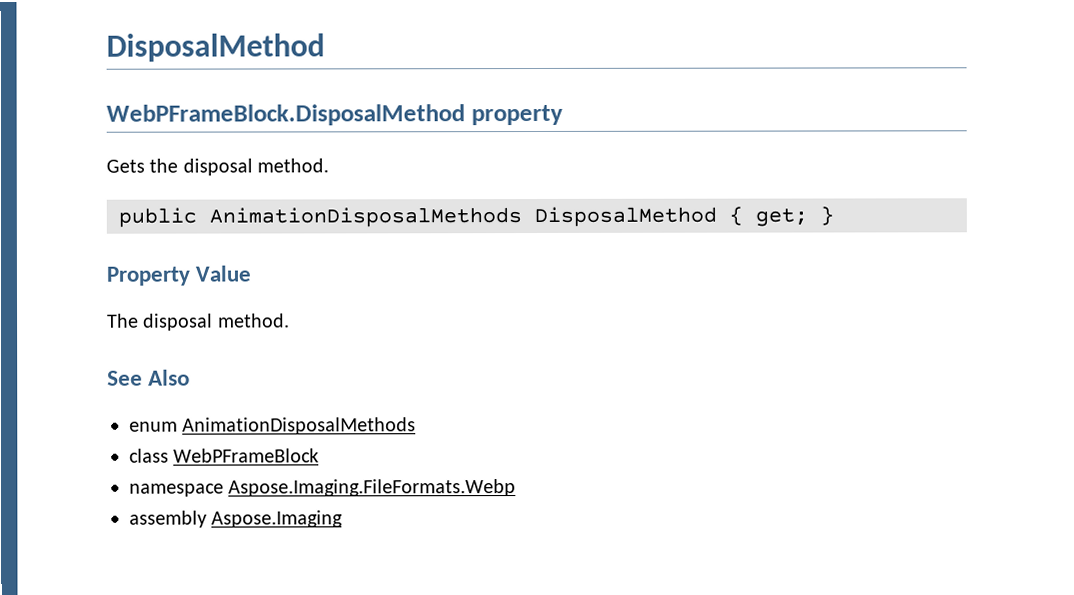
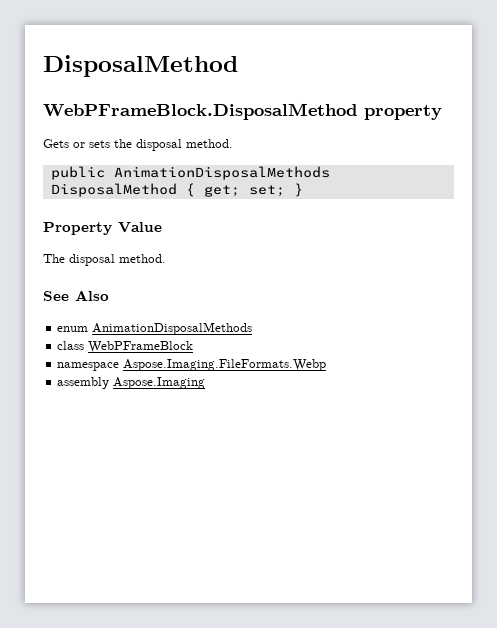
(145, 166) none -> [73,140,110,148] or sets
(808, 217) none -> [248,185,285,197] set;

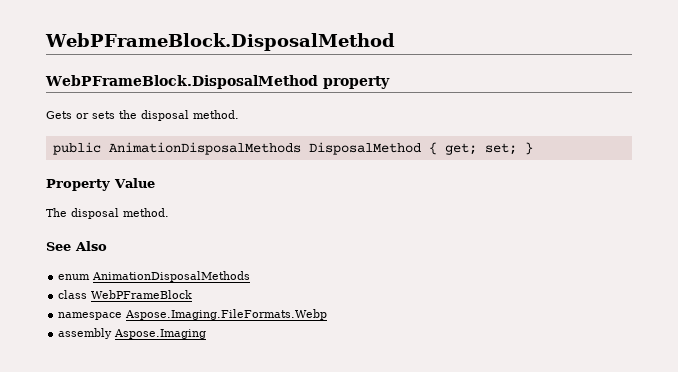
[43,55,238,77] DisposalMethod -> [45,33,395,51] WebPFrameBlock.DisposalMethod

